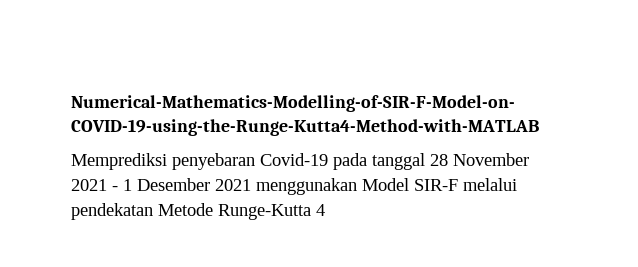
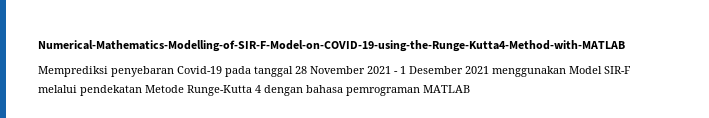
(325, 210) none -> [264,85,470,96] dengan bahasa pemrograman MATLAB

